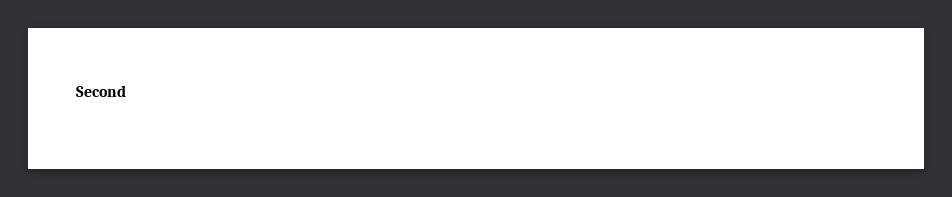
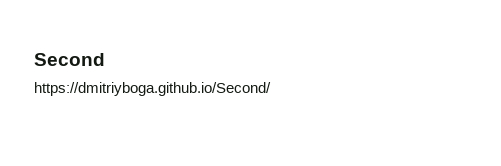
(126, 91) none -> [34,82,271,96] // https://dmitriyboga.github.io/Second/

